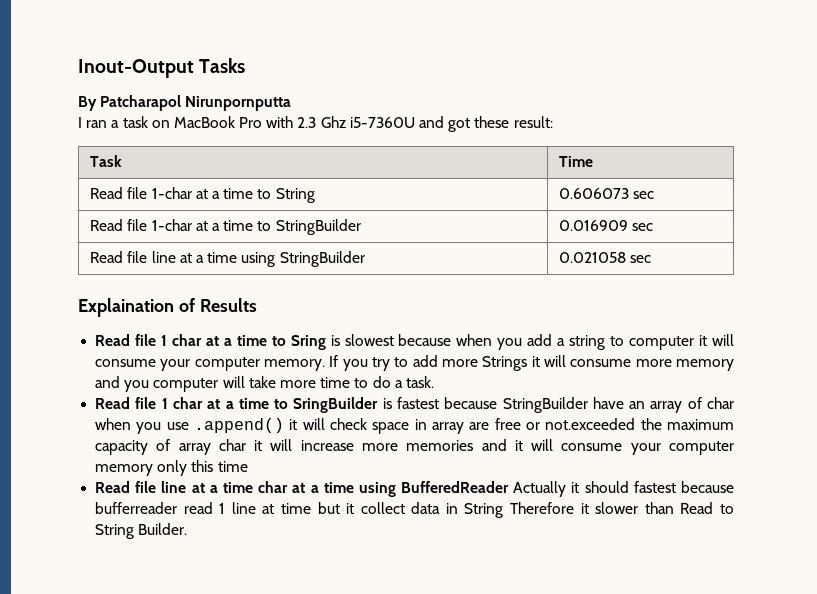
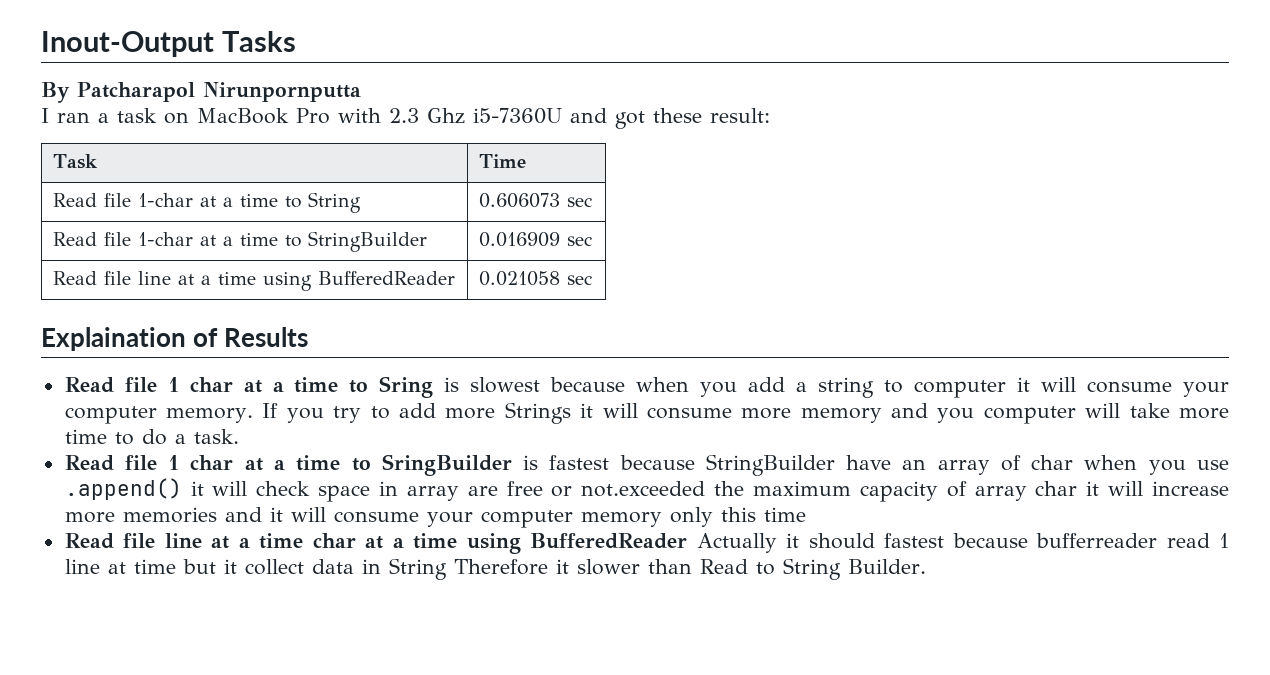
[279,251,365,267] StringBuilder -> [318,271,456,285] BufferedReader

